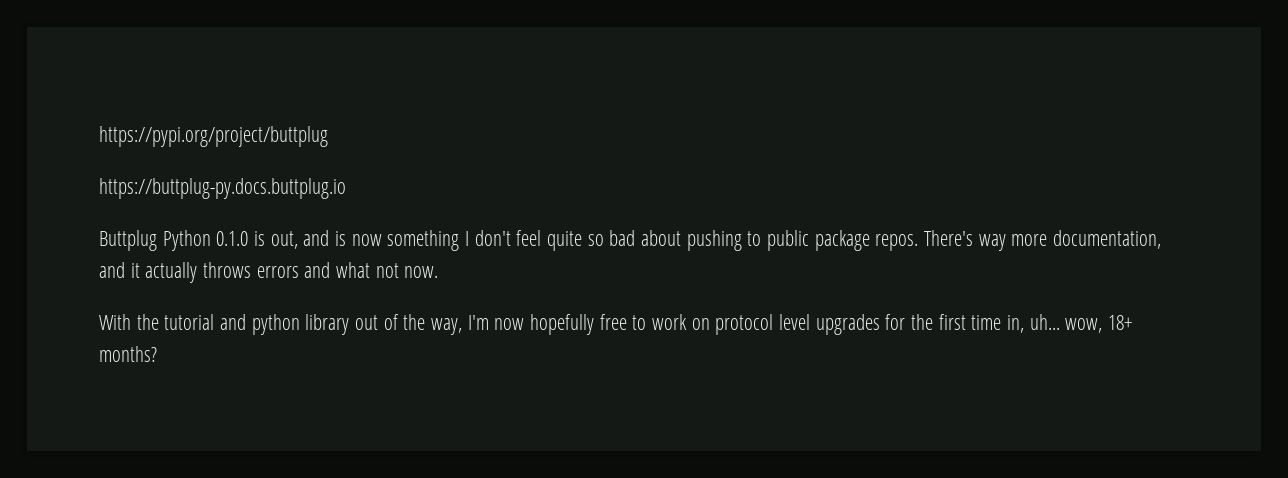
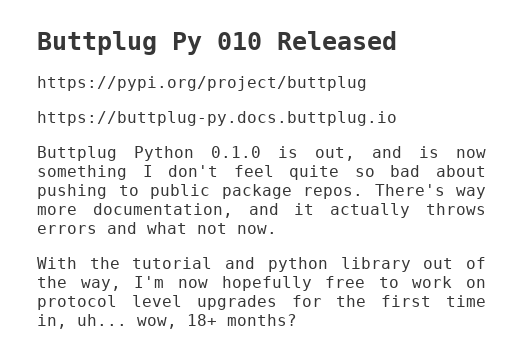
(99, 136) none -> [37,31,397,55] Buttplug Py 010 Released //

